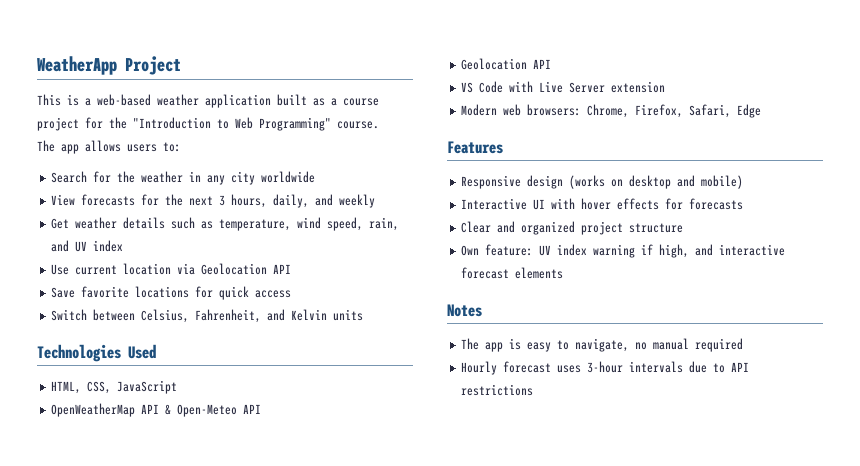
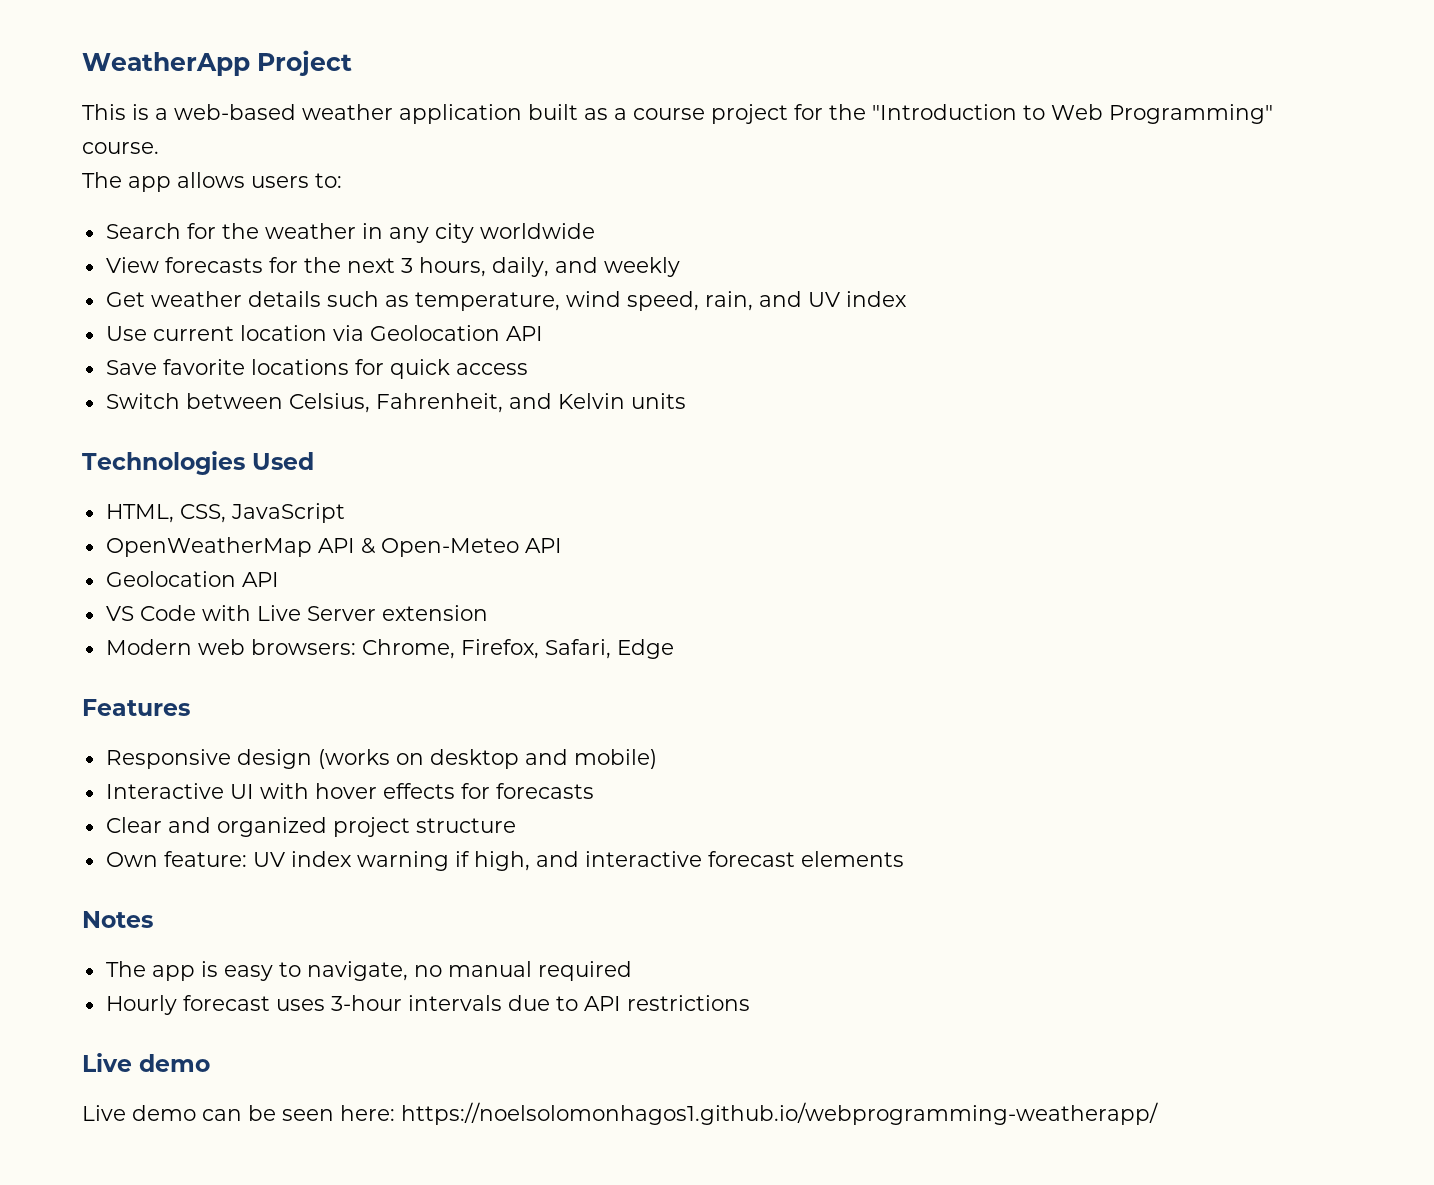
(534, 390) none -> [82,1053,210,1072] [82,1102,1158,1125] // Live demo // Live demo can be seen here: https://noelsolomonhagos1.github.io/webprogramming-weatherapp/

